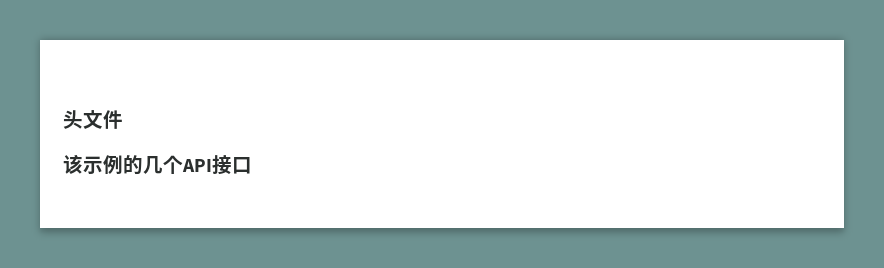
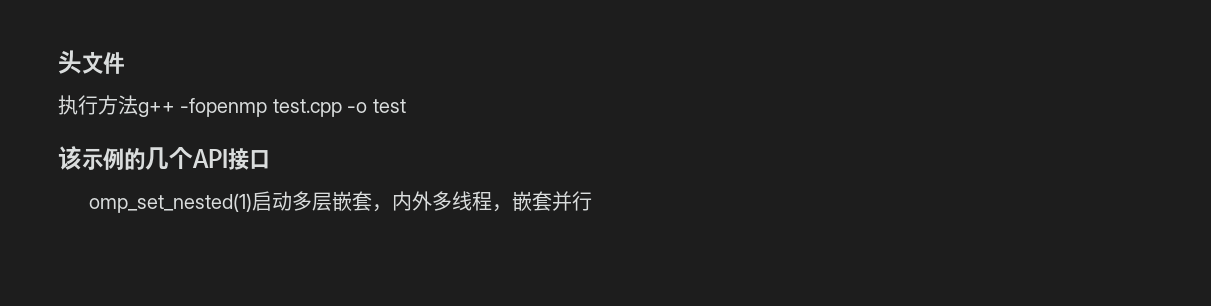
(123, 119) none -> [58,95,406,117] // 执行方法g++ -fopenmp test.cpp -o test
(252, 165) none -> [88,191,592,213] // omp_set_nested(1)启动多层嵌套，内外多线程，嵌套并行

